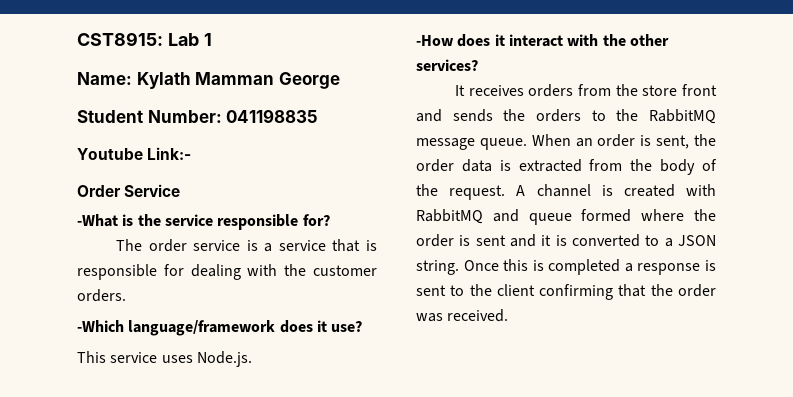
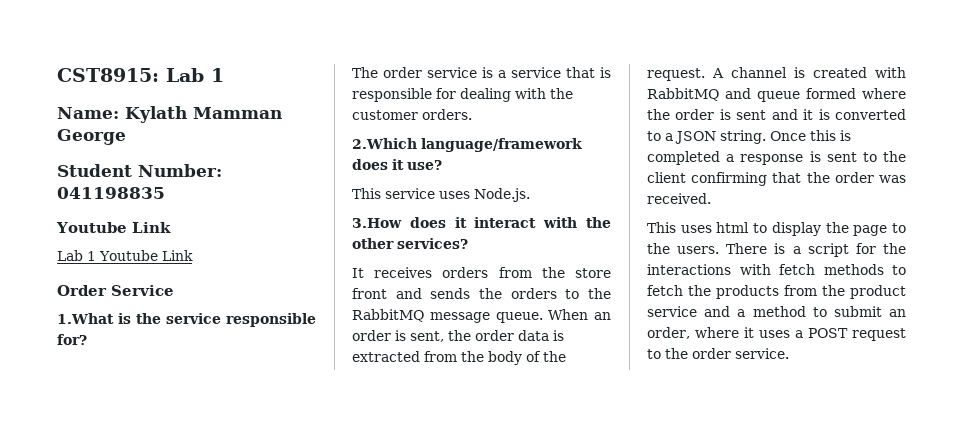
[147,147,192,160] Link:- -> [131,222,171,233] [57,250,193,261] Link // Lab 1 Youtube Link
[77,214,118,227] -What -> [57,313,114,324] 1.What
[77,320,124,332] -Which -> [352,138,417,149] 2.Which
[416,35,454,46] -How -> [352,218,402,228] 3.How
(509, 315) none -> [647,222,906,236] [647,243,906,257] [647,264,906,275] [647,285,906,299] [647,306,906,317] [647,327,906,341] [647,348,789,359] // This uses html to display the page to the users. There is a script for the interactions with fetch methods to fetch the products from the product service and a method to submit an order, where it uses a POST request to the order service.

